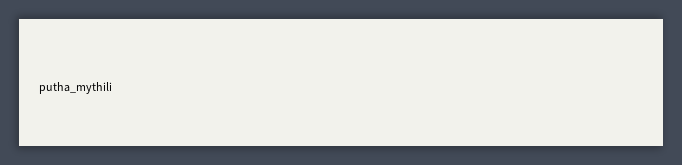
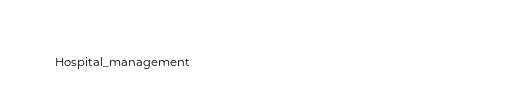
[39,82,112,94] putha_mythili -> [55,57,190,69] Hospital_management

